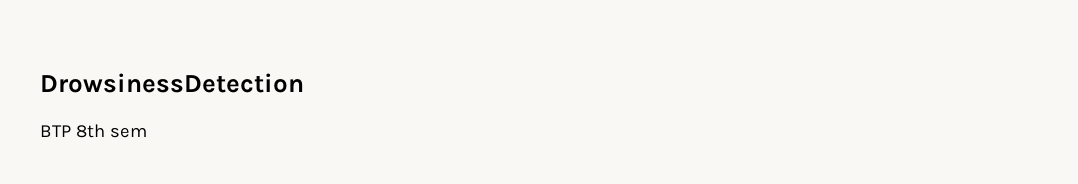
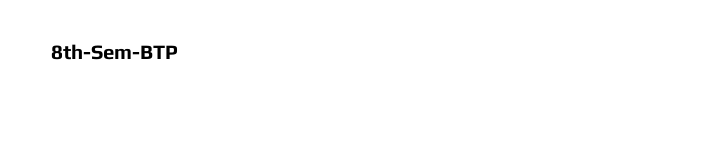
[40,73,304,93] [40,124,147,138] DrowsinessDetection // BTP 8th sem -> [51,44,178,60] 8th-Sem-BTP

